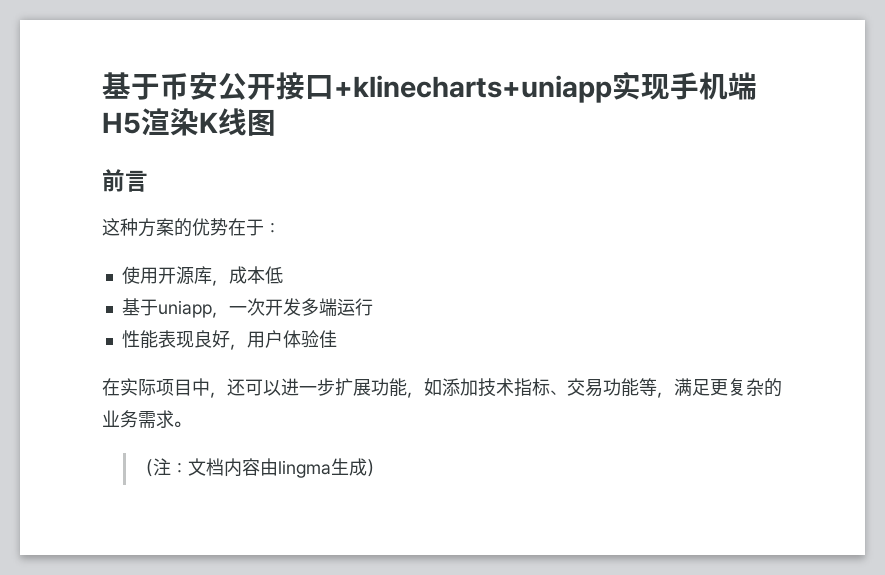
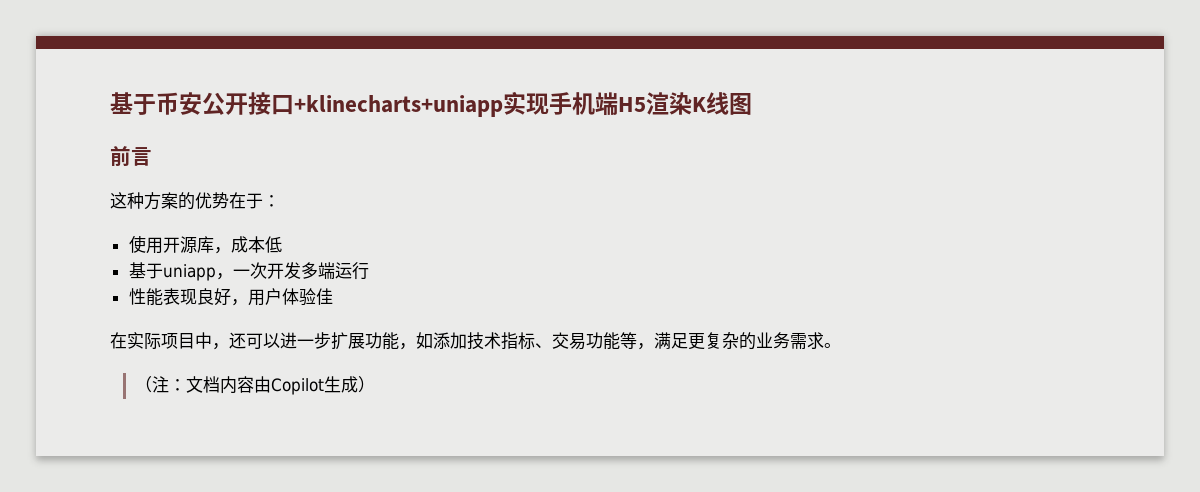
[277,460,331,478] lingma -> [271,378,325,395] Copilot

